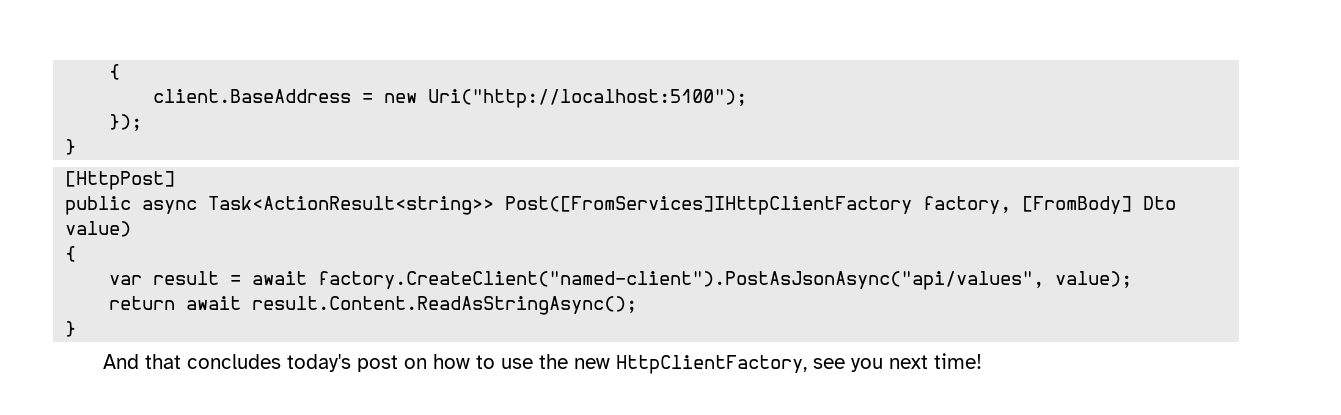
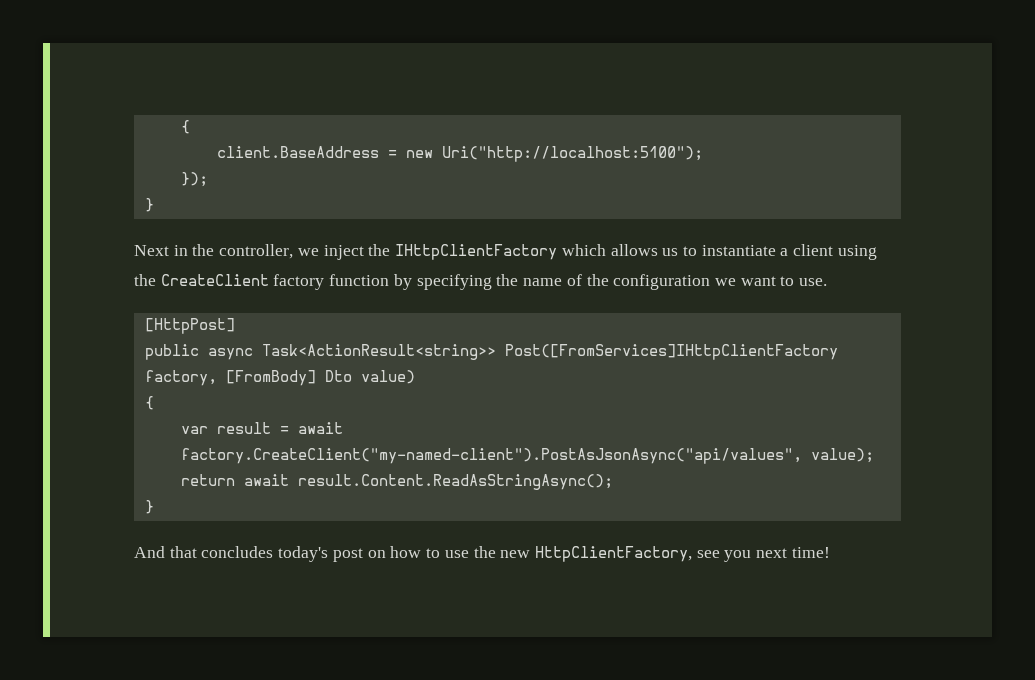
(77, 147) none -> [134,244,877,260] [134,274,828,290] // Next in the controller, we inject the IHttpClientFactory which allows us to instantiate a client using the CreateClient factory function by specifying the name of the configuration we want to use.
[318,271,1045,290] factory.CreateClient("named-client").PostAsJsonAsync("api/values", -> [180,448,802,464] factory.CreateClient("my-named-client").PostAsJsonAsync("api/values",

